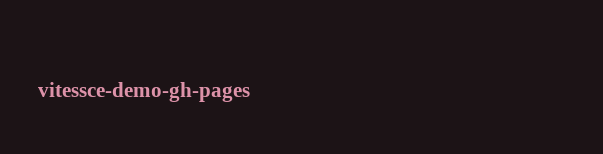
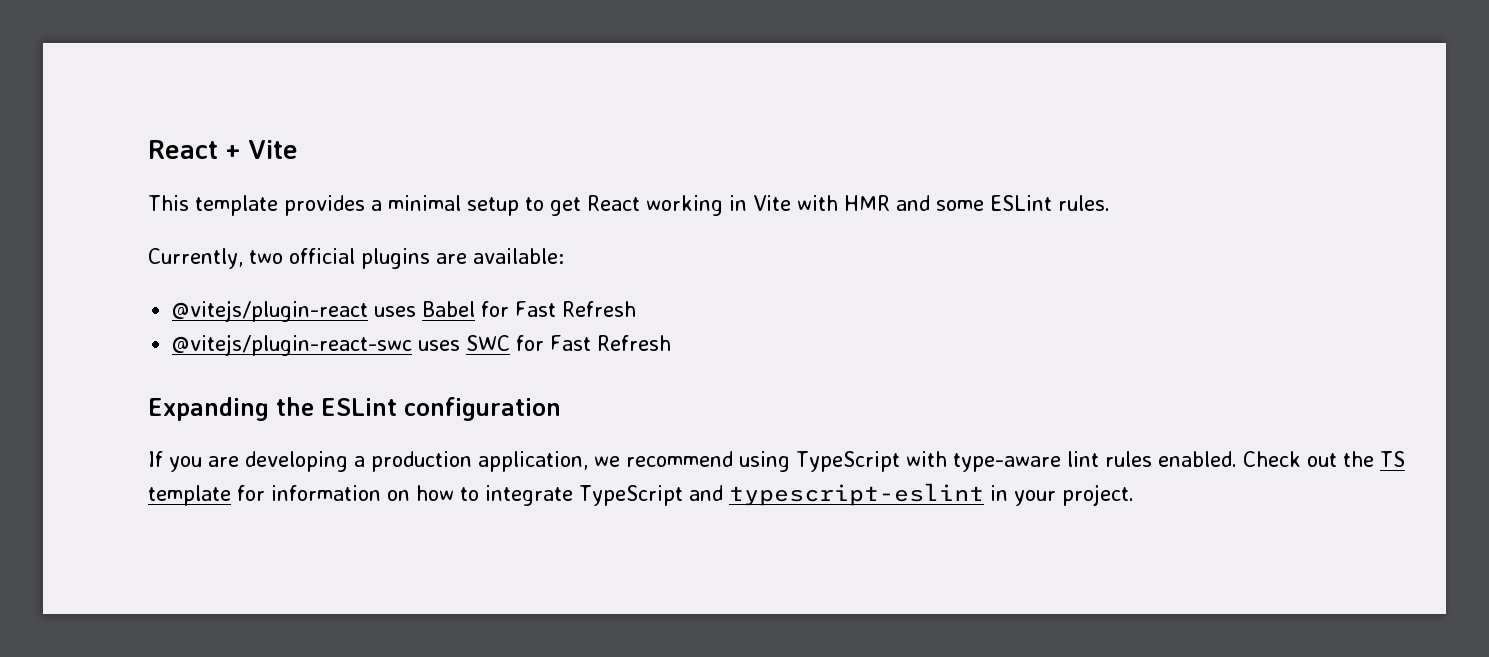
[38,82,250,102] vitessce-demo-gh-pages -> [148,140,298,159] [148,195,1110,216] [148,248,564,269] [172,300,637,322] [172,334,672,356] [148,397,561,421] [148,451,1405,472] [148,483,1134,506] React + Vite // This template provides a minimal setup to get React working in Vite with HMR and some ESLint rules. // Currently, two official plugins are available: // @vitejs/plugin-react uses Babel for Fast Refresh // @vitejs/plugin-react-swc uses SWC for Fast Refresh // Expanding the ESLint configuration // If you are developing a production application, we recommend using TypeScript with type-aware lint rules enabled. Check out the TS template for information on how to integrate TypeScript and typescript-eslint in your project.

